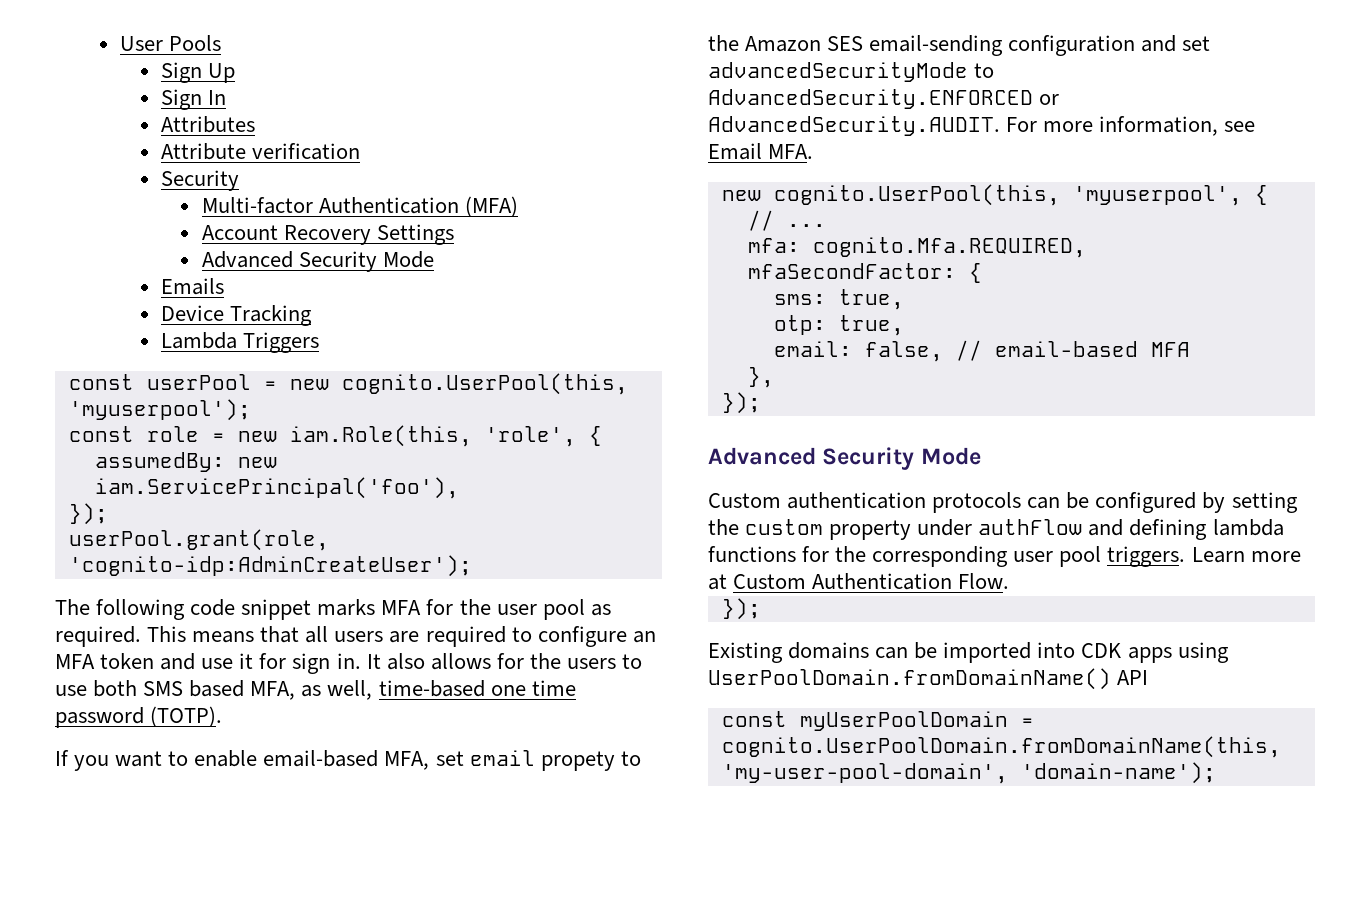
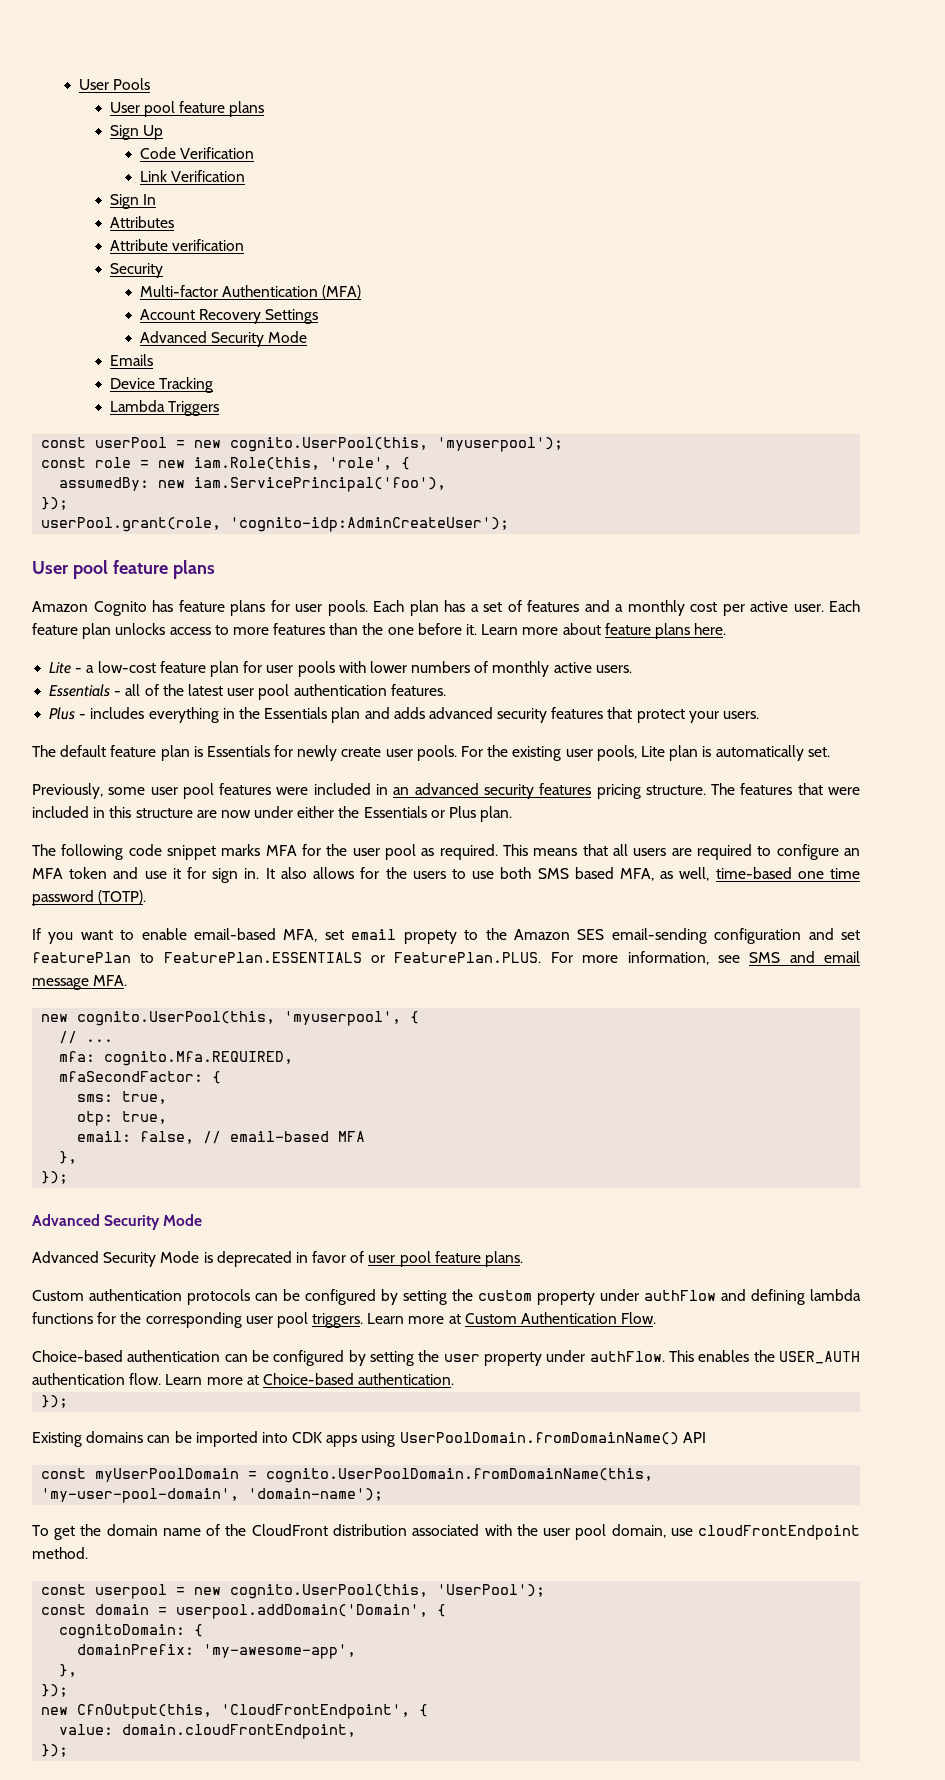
[160,62,236,83] Sign Up -> [109,101,265,117] [109,125,163,140] [139,147,254,159] [139,170,245,182] User pool feature plans // Sign Up // Code Verification // Link Verification
(472, 566) none -> [32,560,215,579] [32,600,860,616] [32,623,727,639] [49,661,632,677] [49,684,446,700] [49,707,760,723] [32,745,830,761] [32,783,860,799] [32,806,513,822] // User pool feature plans // Amazon Cognito has feature plans for user pools. Each plan has a set of features and a monthly cost per active user. Each feature plan unlocks access to more features than the one before it. Learn more about feature plans here. // Lite - a low-cost feature plan for user pools with lower numbers of monthly active users. // Essentials - all of the latest user pool authentication features. // Plus - includes everything in the Essentials plan and adds advanced security features that protect your users. // The default feature plan is Essentials for newly create user pools. For the existing user pools, Lite plan is automatically set. // Previously, some user pool features were included in an advanced security features pricing structure. The features that were included in this structure are now under either the Essentials or Plus plan.
[708,62,995,82] [708,89,1060,109] [708,116,1256,136] [708,143,762,160] advancedSecurityMode to AdvancedSecurity.ENFORCED or AdvancedSecurity.AUDIT. For more information, see Email -> [32,951,861,965] [32,978,89,990] featurePlan to FeaturePlan.ESSENTIALS or FeaturePlan.PLUS. For more information, see SMS and email message
(981, 456) none -> [32,1251,524,1267] // Advanced Security Mode is deprecated in favor of user pool feature plans.
(1010, 581) none -> [32,1350,860,1366] [32,1373,455,1385] // Choice-based authentication can be configured by setting the user property under authFlow. This enables the USER_AUTH authentication flow. Learn more at Choice-based authentication.
(1216, 773) none -> [32,1524,860,1540] [32,1547,88,1559] [41,1584,546,1599] [41,1604,447,1619] [59,1624,204,1639] [77,1644,357,1659] [59,1664,78,1677] [41,1684,69,1697] [41,1704,429,1719] [59,1724,357,1739] [41,1744,69,1757] // To get the domain name of the CloudFront distribution associated with the user pool domain, use cloudFrontEndpoint method. // const userpool = new cognito.UserPool(this, 'UserPool'); // const domain = userpool.addDomain('Domain', { // cognitoDomain: { // domainPrefix: 'my-awesome-app', // }, // }); // new CfnOutput(this, 'CloudFrontEndpoint', { // value: domain.cloudFrontEndpoint, // });

